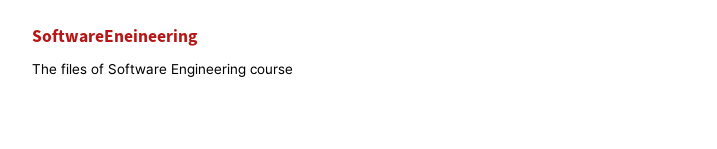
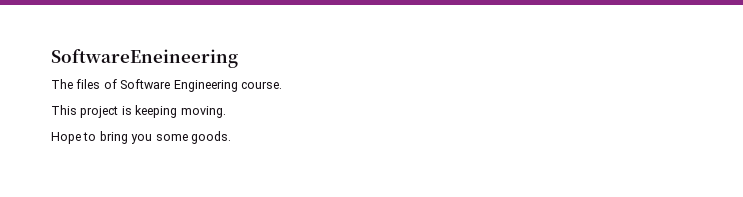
[250,66,293,75] course -> [240,81,282,89] [51,105,226,118] [51,131,231,144] course. // This project is keeping moving. // Hope to bring you some goods.

